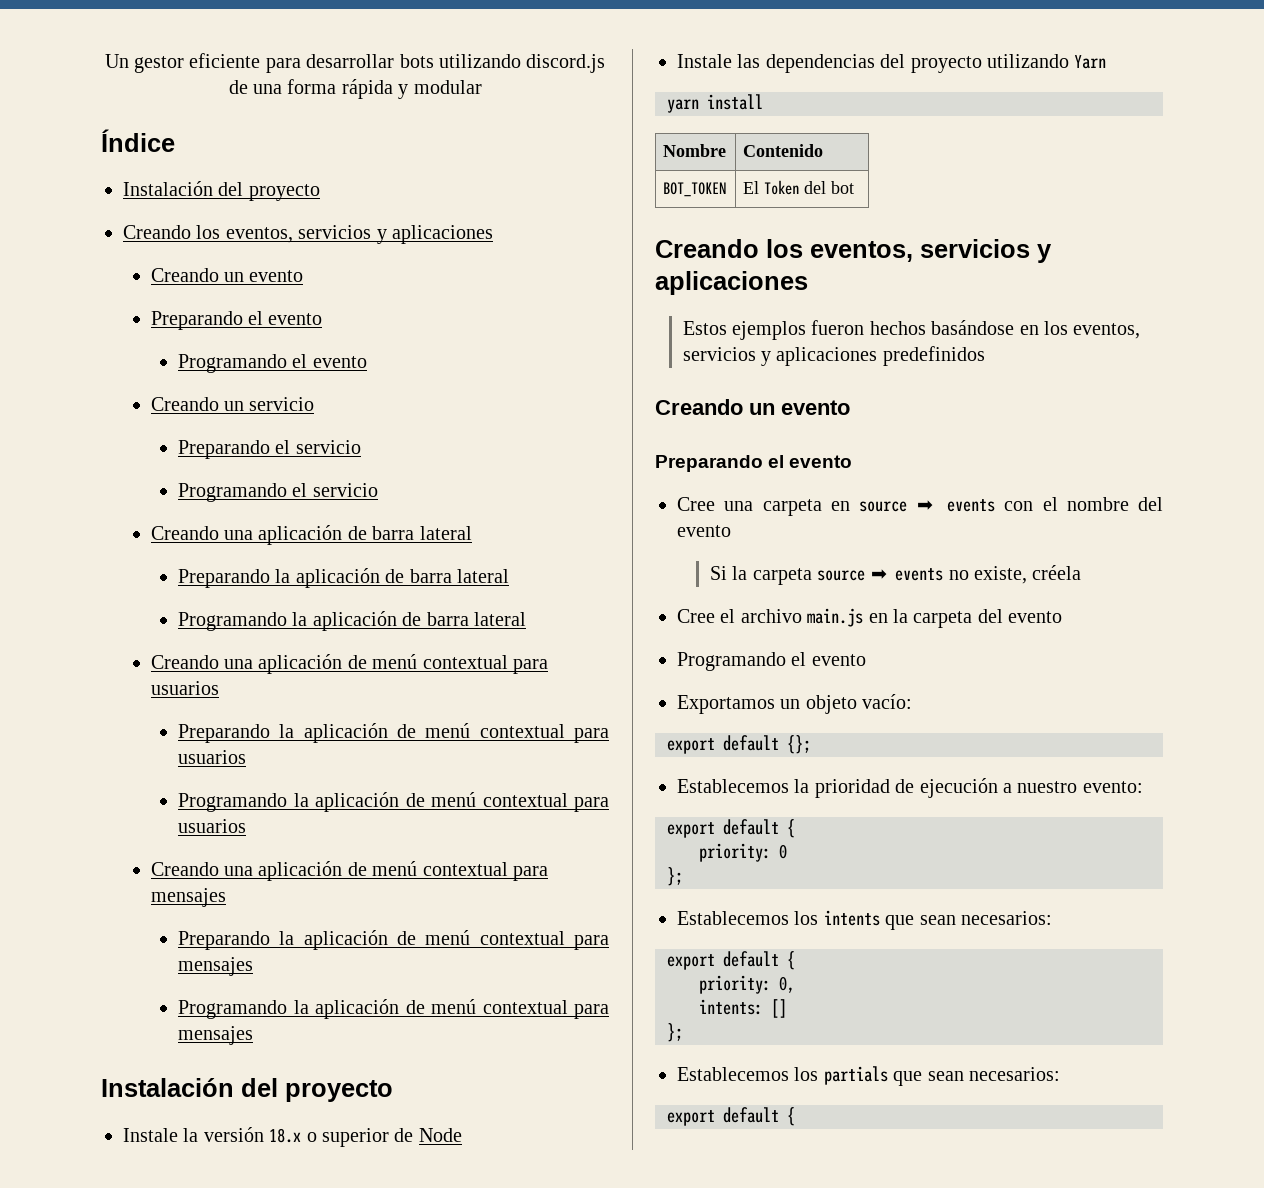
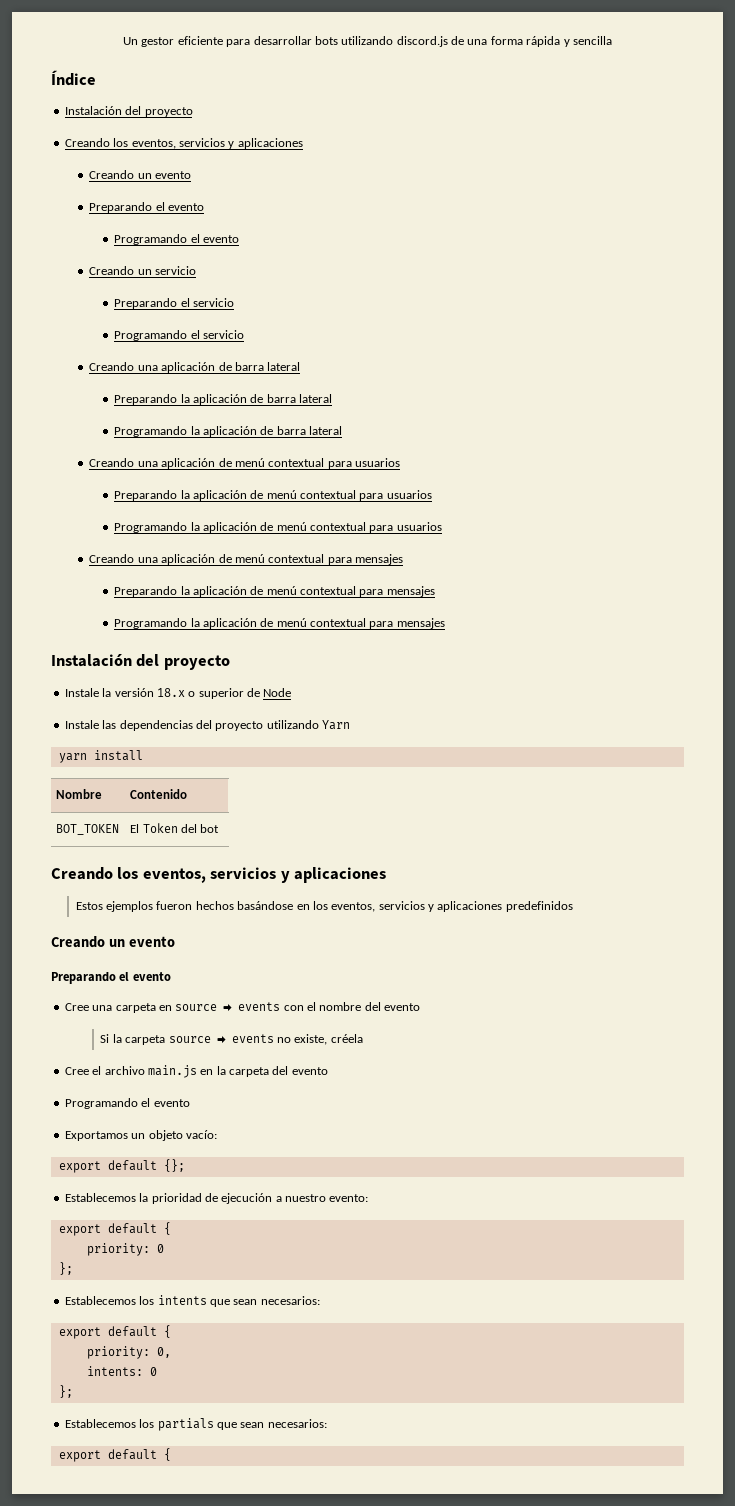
[413,80,482,94] modular -> [572,36,612,45] sencilla
[771,999,787,1018] [] -> [149,1367,157,1376] 0

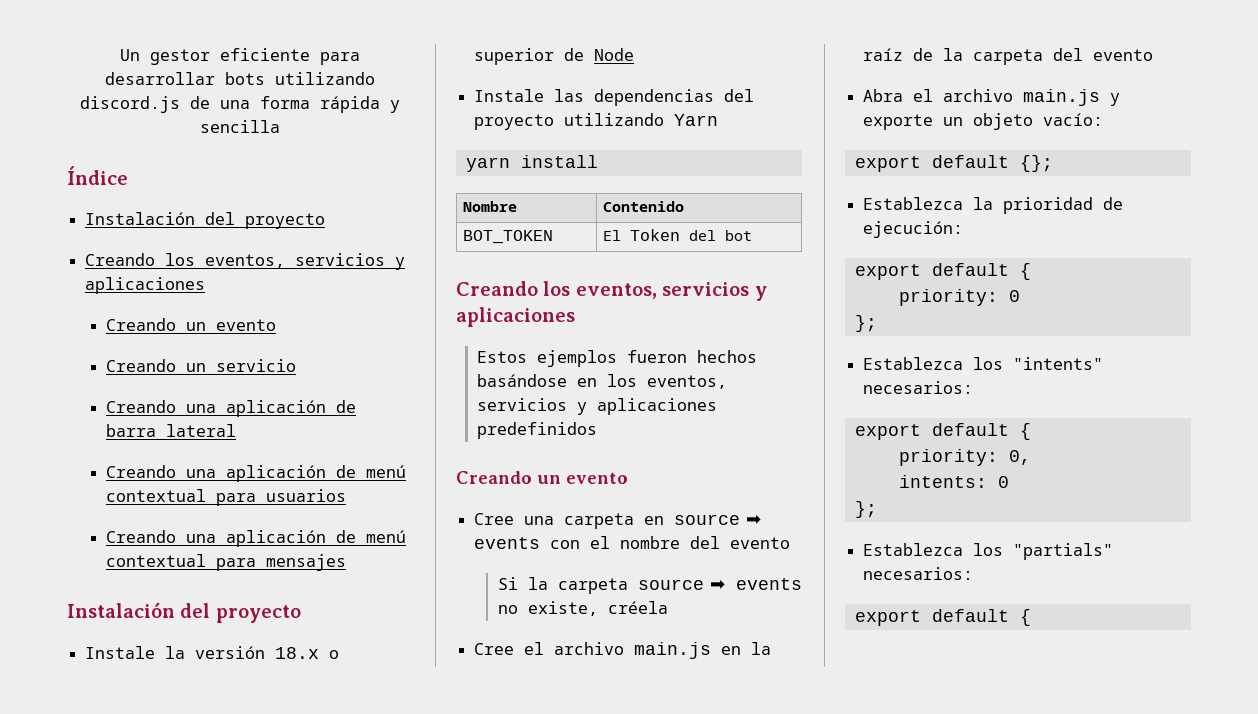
[89,202,205,213] [114,234,239,245] [89,266,197,275] [114,298,234,309] [114,330,200,341] Preparando el evento // Programando el evento // Creando un servicio // Preparando el servicio // Programando el -> [105,359,206,372] Creando un
[114,394,333,405] [114,426,343,437] // Preparando la aplicación de barra lateral // Programando la aplicación de barra lateral -> (236, 430) none
[114,490,432,501] [114,522,442,533] // Preparando la aplicación de menú contextual para usuarios // Programando la aplicación de menú contextual para usuarios -> (346, 495) none
[114,586,435,597] [114,618,445,629] // Preparando la aplicación de menú contextual para mensajes // Programando la aplicación de menú contextual para mensajes -> (346, 562) none
[51,972,171,984] // Preparando el evento -> (628, 478) none
(226, 1070) none -> [863,48,964,61] raíz de la
[64,1098,190,1109] [64,1131,128,1141] Programando el evento // Exportamos -> [863,89,1121,106] [863,114,934,130] Abra el archivo main.js y exporte
[64,1193,136,1202] Establecemos -> [863,197,964,210] Establezca
[221,1193,369,1204] ejecución a nuestro evento: -> [863,221,964,238] ejecución:
[64,1295,258,1307] Establecemos los intents que sean -> [863,357,1104,370] Establezca los "intents"
[64,1418,265,1431] Establecemos los partials que sean -> [863,543,1114,560] Establezca los "partials"

